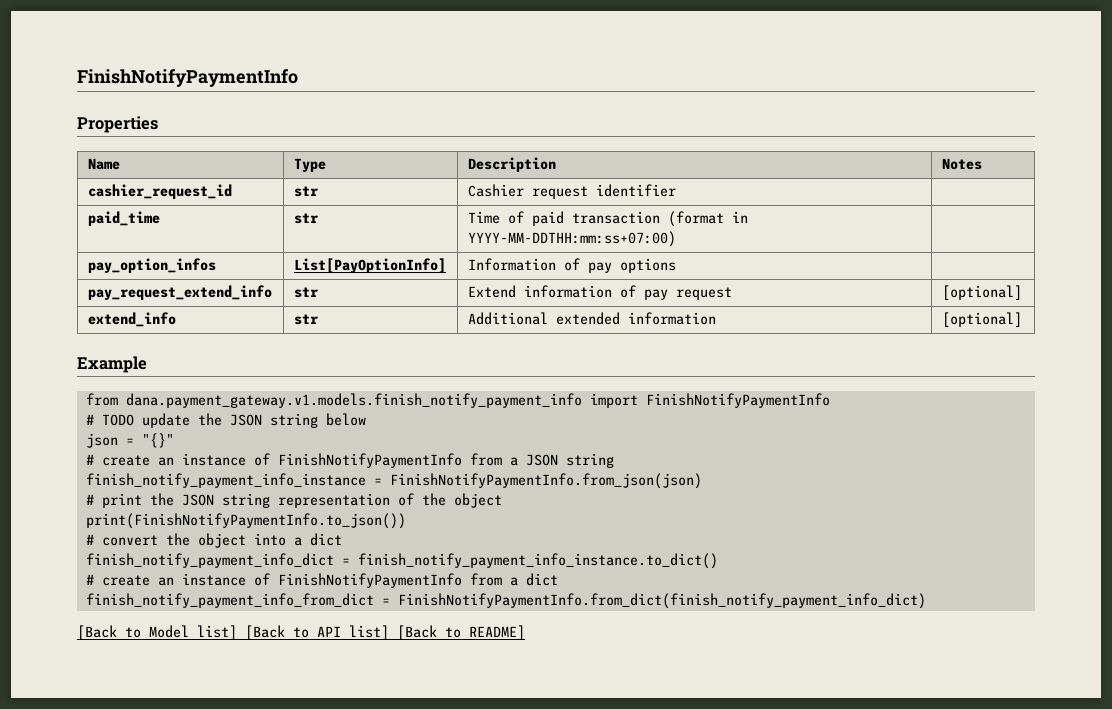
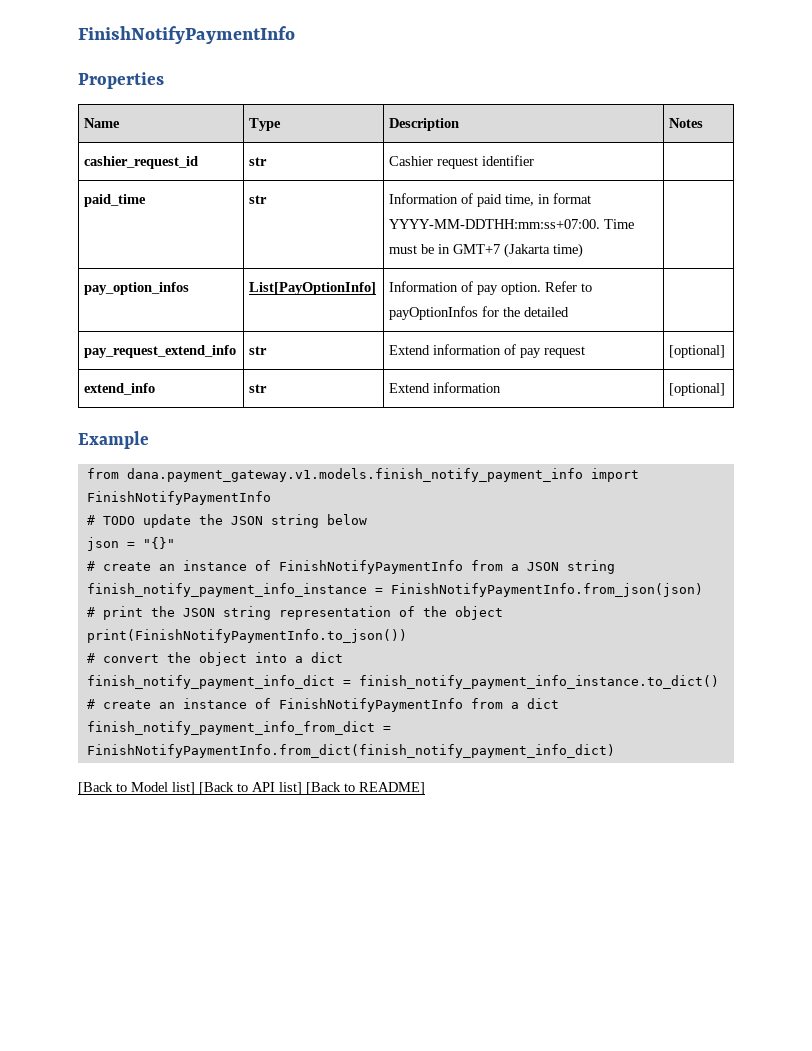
[467,211,500,224] Time -> [389,193,459,204] Information
[571,211,748,227] [467,231,676,247] transaction (format in YYYY-MM-DDTHH:mm:ss+07:00) -> [505,193,592,206] [389,219,635,229] [389,243,584,258] time, in format YYYY-MM-DDTHH:mm:ss+07:00. Time must be in GMT+7 (Jakarta time)
[619,258,676,273] options -> [501,281,593,295] [389,306,570,320] option. Refer to payOptionInfos for the detailed
[467,312,620,325] Additional extended -> [389,383,431,393] Extend

